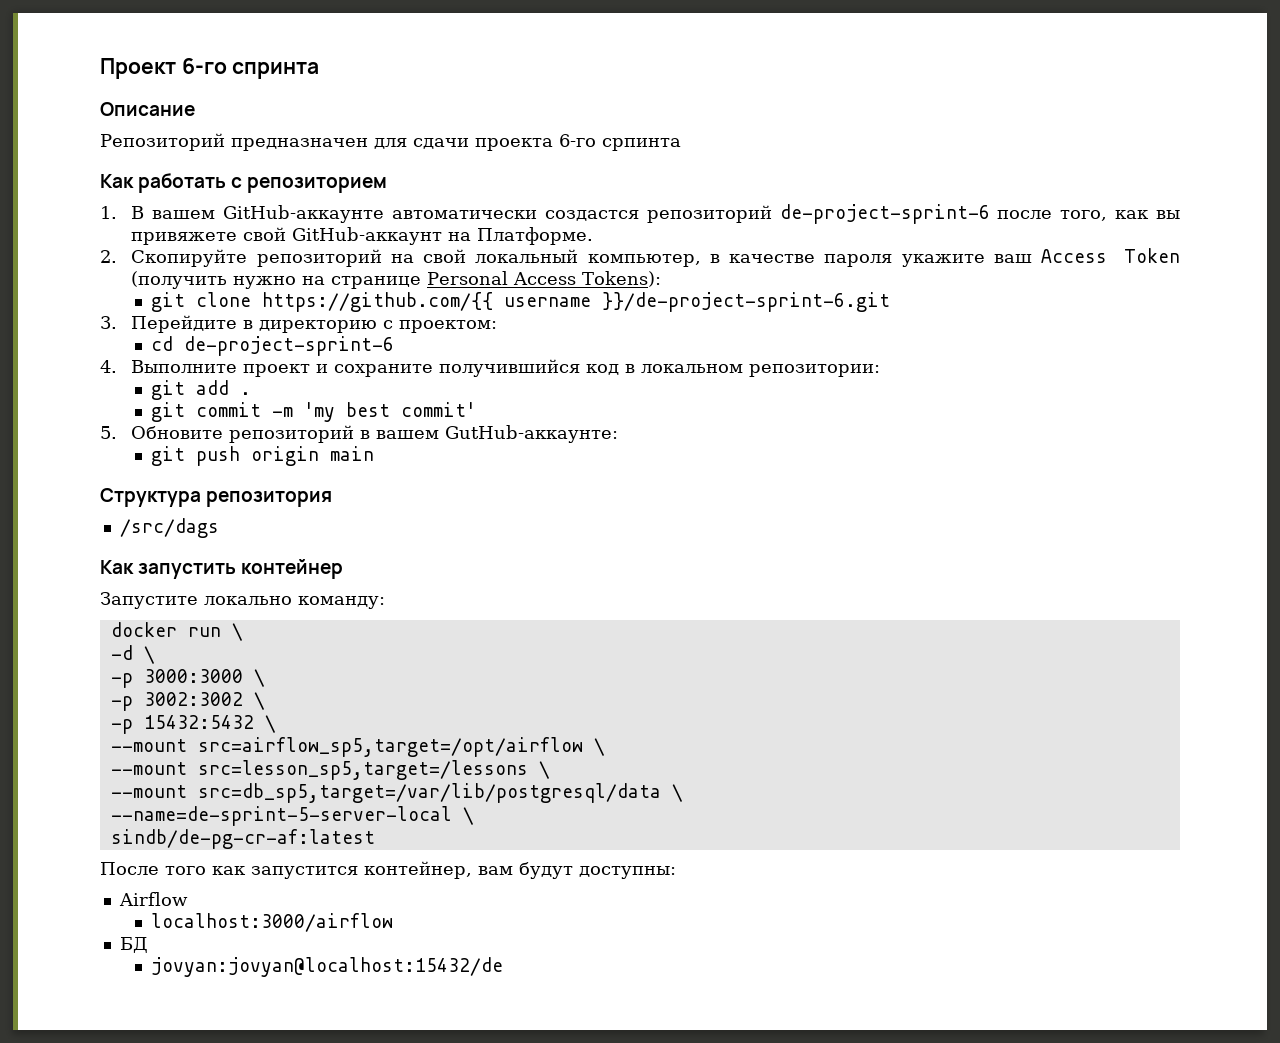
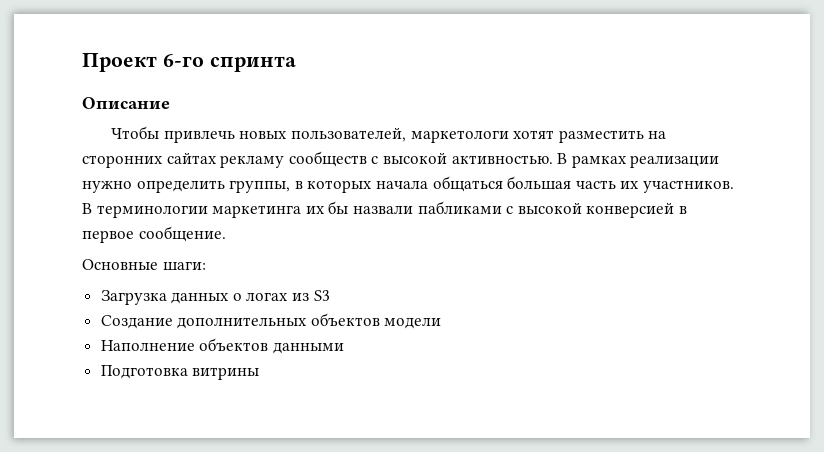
[100,133,681,151] [100,173,388,193] [100,204,1181,224] [131,227,594,245] [100,248,1181,267] [131,271,662,289] [151,292,891,312] [100,315,498,333] [151,336,395,356] [100,359,881,377] [151,380,252,400] [151,402,477,422] [100,425,619,443] [151,446,375,466] [100,488,333,507] [119,518,219,538] [100,559,344,579] [100,592,385,609] [110,622,243,641] [110,645,155,664] [110,669,265,688] [110,692,265,711] [110,715,276,734] [110,737,605,757] [110,760,550,780] [110,783,683,803] [110,806,474,826] [110,829,375,849] [100,861,676,879] [118,892,188,906] [151,913,394,932] [119,937,148,953] [151,957,504,977] Репозиторий предназначен для сдачи проекта 6-го српинта // Как работать с репозиторием // 1. В вашем GitHub-аккаунте автоматически создастся репозиторий de-project-sprint-6 после того, как вы привяжете свой GitHub-аккаунт на Платформе. // 2. Скопируйте репозиторий на свой локальный компьютер, в качестве пароля укажите ваш Access Token (получить нужно на странице Personal Access Tokens): // git clone https://github.com/{{ username }}/de-project-sprint-6.git // 3. Перейдите в директорию с проектом: // cd de-project-sprint-6 // 4. Выполните проект и сохраните получившийся код в локальном репозитории: // git add . // git commit -m 'my best commit' // 5. Обновите репозиторий в вашем GutHub-аккаунте: // git push origin main // Структура репозитория // /src/dags // Как запустить контейнер // Запустите локально команду: // docker run \ // -d \ // -p 3000:3000 \ // -p 3002:3002 \ // -p 15432:5432 \ // --mount src=airflow_sp5,target=/opt/airflow \ // --mount src=lesson_sp5,target=/lessons \ // --mount src=db_sp5,target=/var/lib/postgresql/data \ // --name=de-sprint-5-server-local \ // sindb/de-pg-cr-af:latest // После того как запустится контейнер, вам будут доступны: // Airflow // localhost:3000/airflow // БД // jovyan:jovyan@localhost:15432/de -> [111,126,667,143] [82,151,720,168] [82,176,734,193] [82,201,687,218] [82,226,226,243] [82,259,206,271] [100,290,330,305] [100,313,442,329] [100,338,344,354] [100,365,260,380] Чтобы привлечь новых пользователей, маркетологи хотят разместить на сторонних сайтах рекламу сообществ с высокой активностью. В рамках реализации нужно определить группы, в которых начала общаться большая часть их участников. В терминологии маркетинга их бы назвали пабликами с высокой конверсией в первое сообщение. // Основные шаги: // Загрузка данных о логах из S3 // Создание дополнительных объектов модели // Наполнение объектов данными // Подготовка витрины

